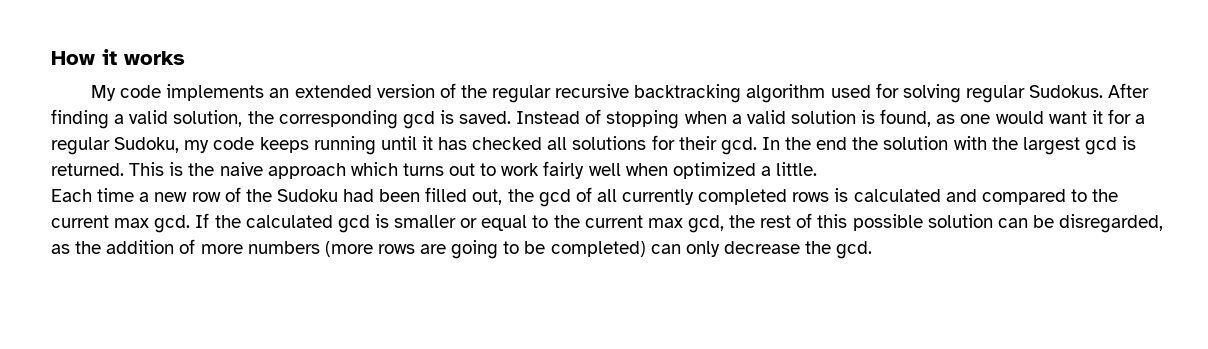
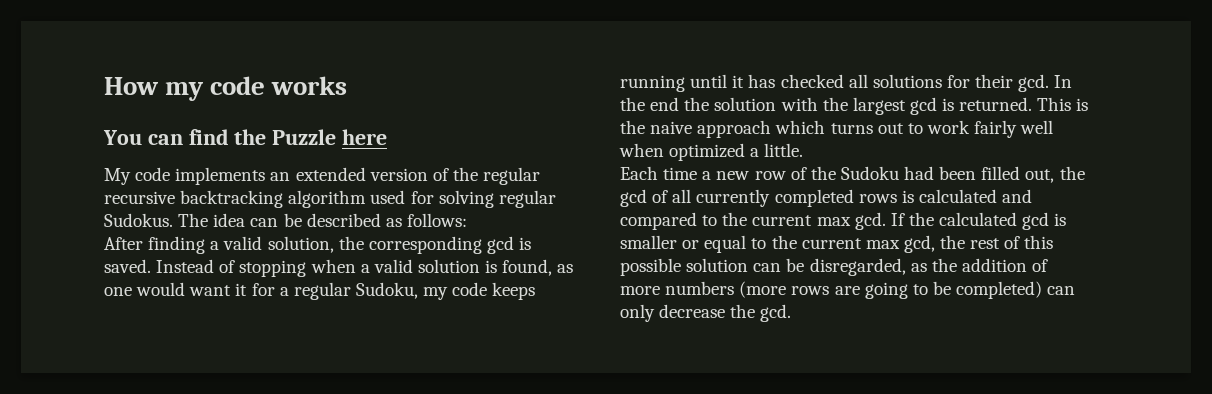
[102,49,117,65] it -> [165,76,266,101] my code
(185, 58) none -> [103,129,388,145] // You can find the Puzzle here
(1104, 91) none -> [178,213,467,227] The idea can be described as follows: //

